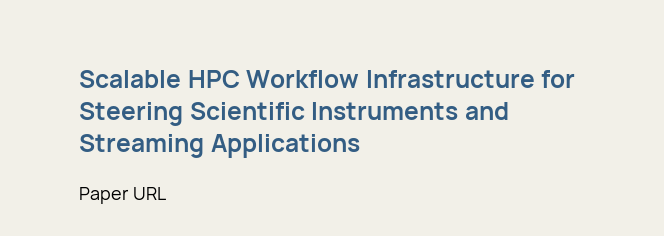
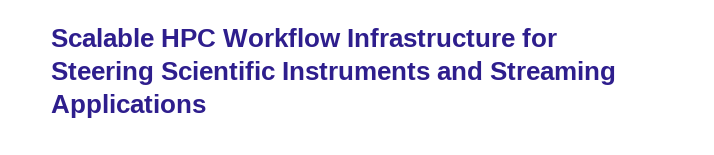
[79,187,166,204] // Paper URL -> (206, 106) none

